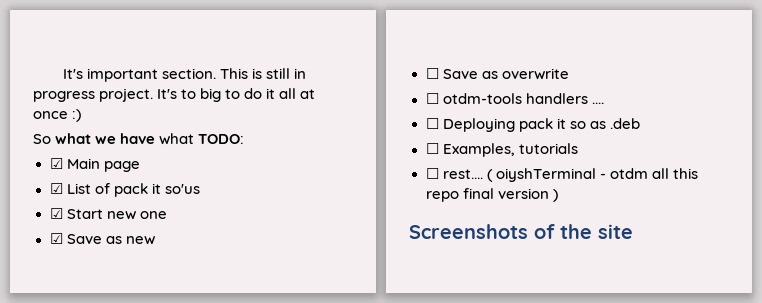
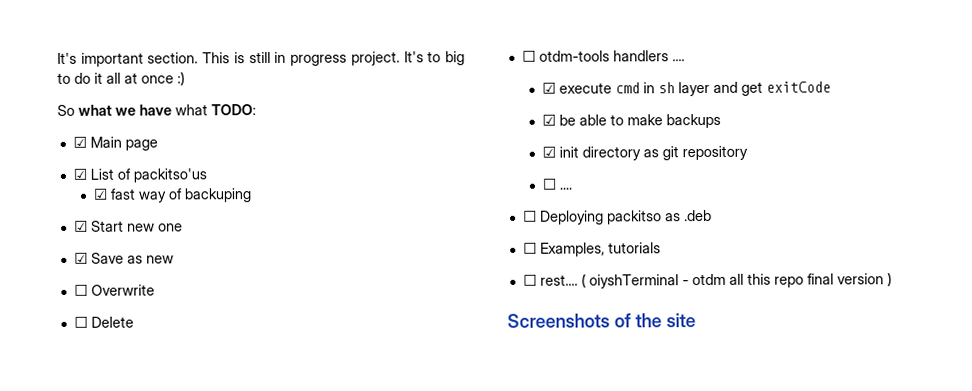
[113,183,200,197] pack it so'us -> [132,168,207,183] [93,188,253,203] packitso'us // ☑ fast way of backuping
[442,68,569,80] Save as overwrite -> [90,284,155,296] [73,316,134,328] Overwrite // ☐ Delete
(604, 103) none -> [542,81,832,97] [542,113,722,129] [542,145,749,161] [542,178,573,190] // ☑ execute cmd in sh layer and get exitCode // ☑ be able to make backups // ☑ init directory as git repository // ☐ ....
[518,118,586,132] pack it so -> [606,210,662,225] packitso

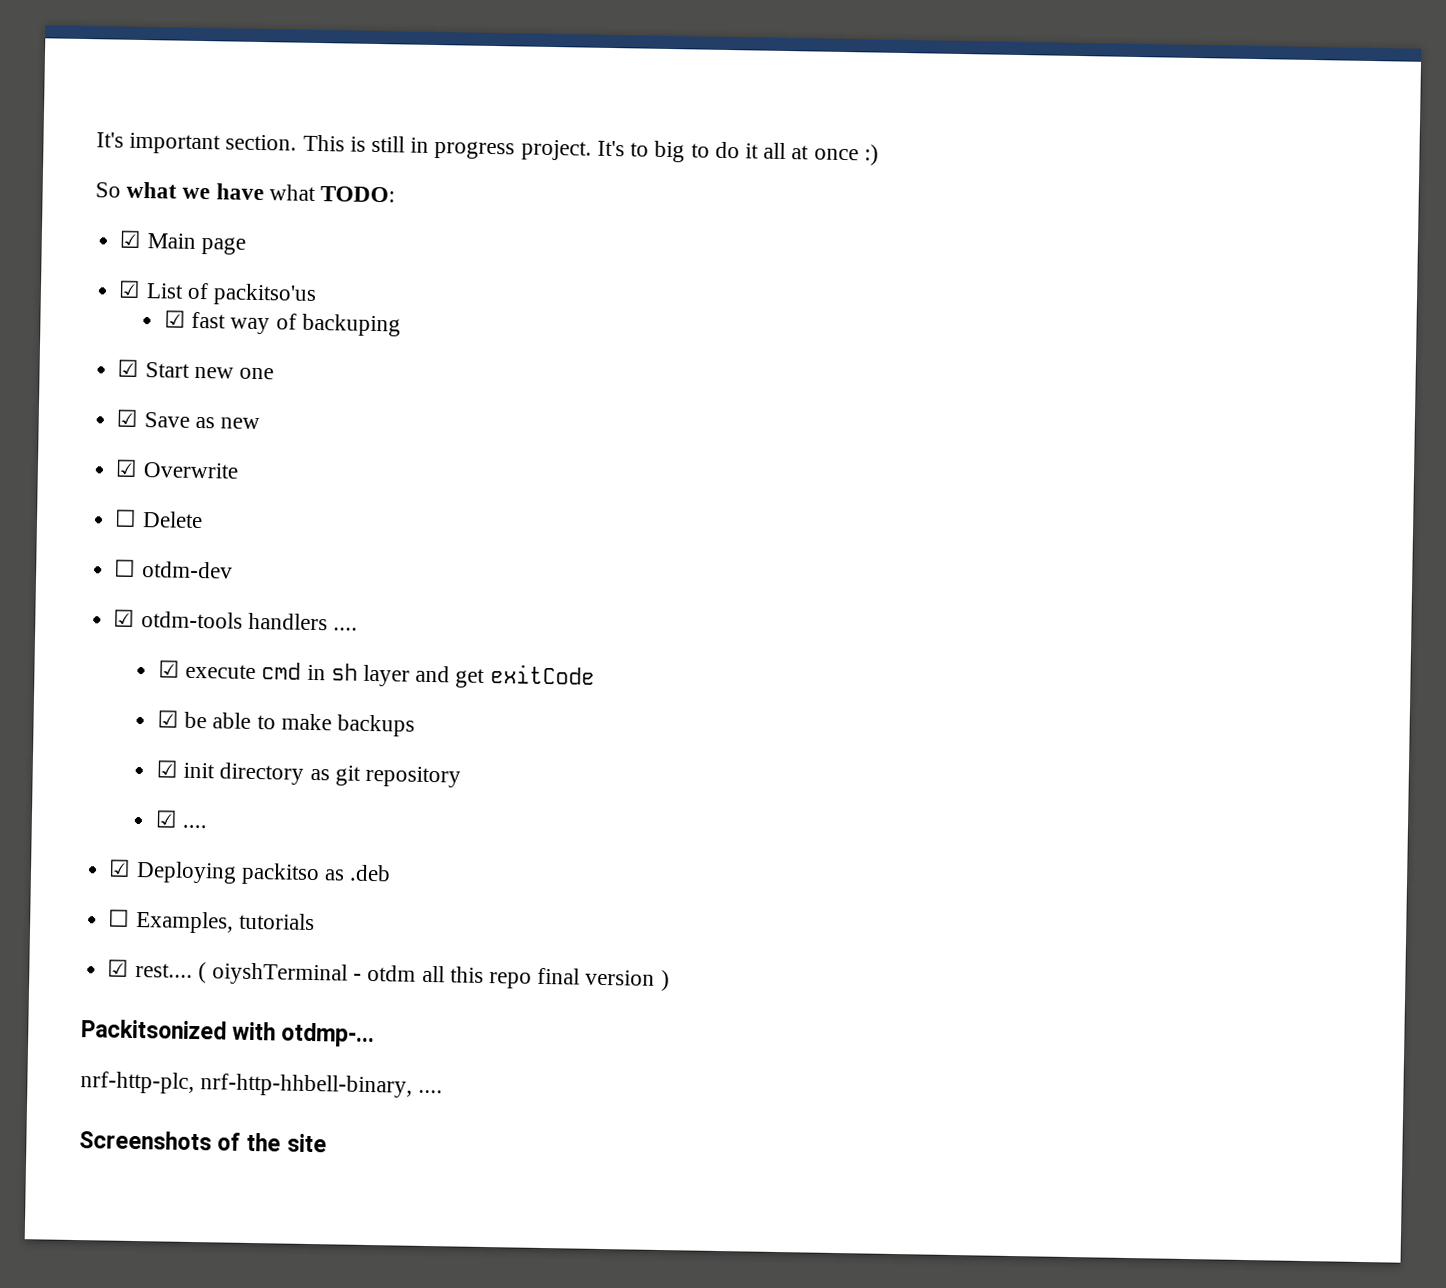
[73,284,88,296] ☐ -> [115,459,139,477] ☑
(536, 56) none -> [141,561,233,579] [113,609,136,627] otdm-dev // ☑
[542,178,573,190] [522,210,537,222] ☐ .... // ☐ -> [154,810,208,829] [108,859,132,877] ☑ .... // ☑
[522,274,537,286] ☐ -> [107,959,130,977] ☑
(892, 279) none -> [81,1019,376,1048] [80,1071,444,1098] // Packitsonized with otdmp-... // nrf-http-plc, nrf-http-hhbell-binary, ....

